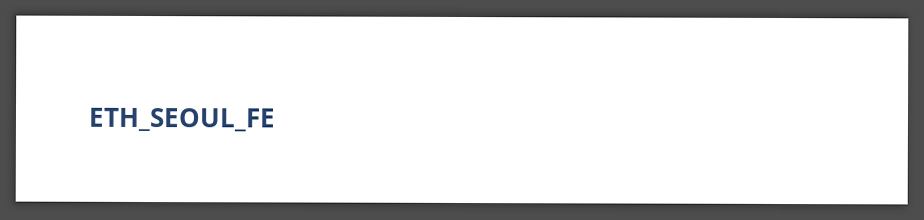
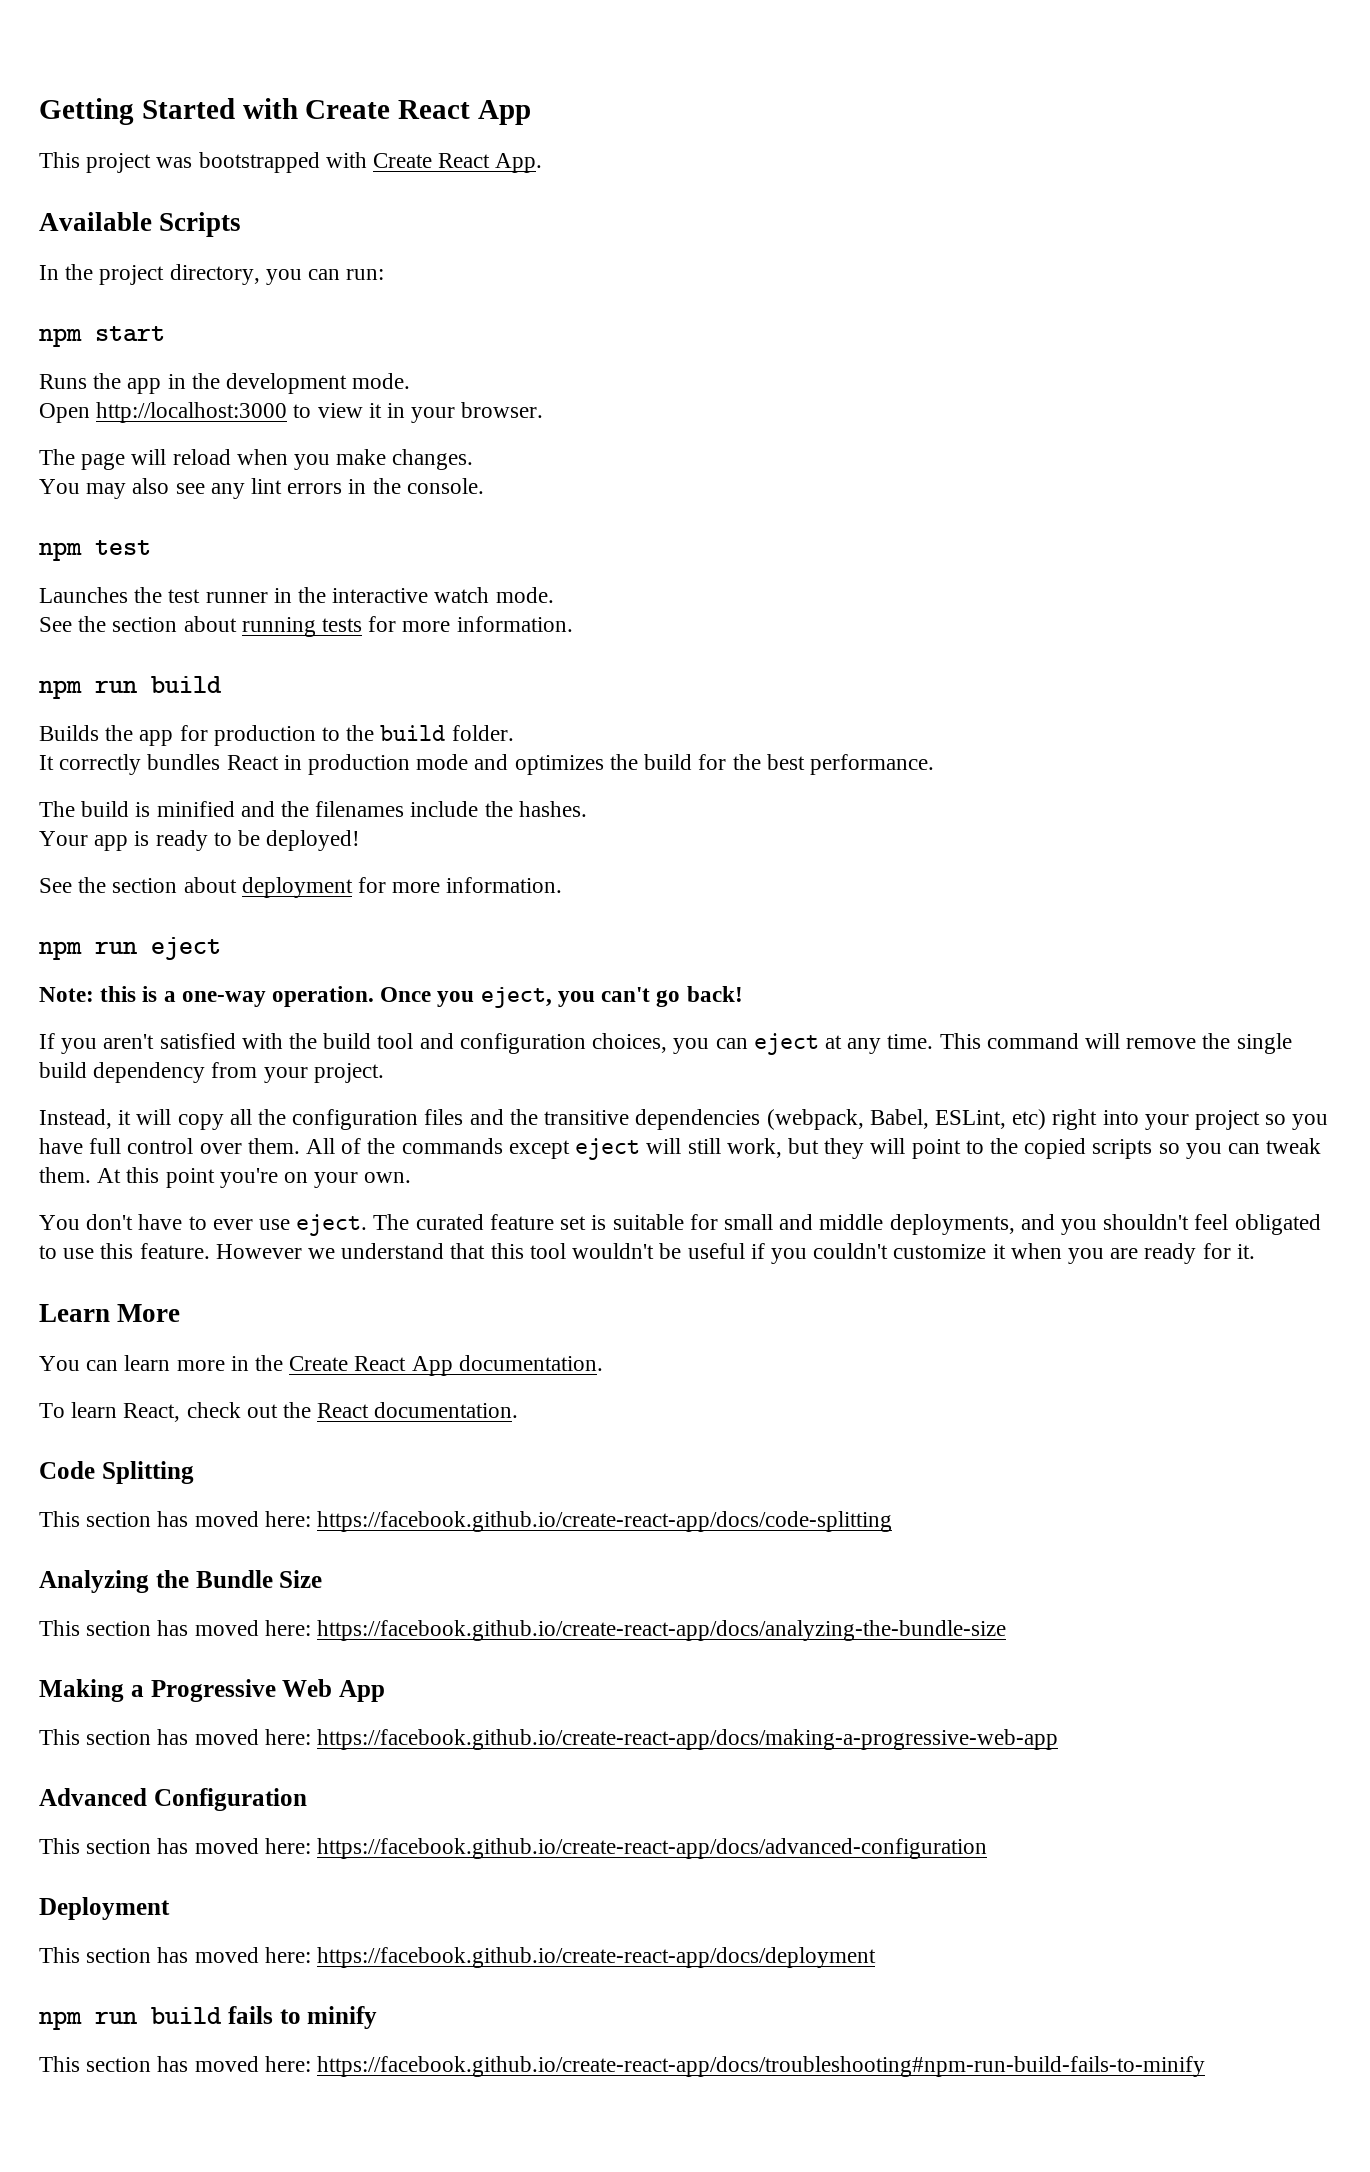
[88,107,276,132] ETH_SEOUL_FE -> [39,98,532,125] [39,152,543,173] [39,212,242,237] [39,264,385,285] [39,326,165,347] [39,373,411,394] [39,402,544,423] [39,449,474,470] [39,478,484,499] [39,540,151,561] [39,587,554,603] [39,616,573,637] [39,676,222,699] [39,725,514,746] [39,754,934,775] [39,801,587,817] [39,830,361,851] [39,877,563,898] [39,937,221,960] [39,986,743,1008] [39,1033,1292,1055] [39,1062,384,1083] [39,1109,1329,1130] [39,1138,1322,1160] [39,1167,412,1188] [39,1214,1321,1236] [39,1243,1255,1264] [39,1304,181,1322] [39,1355,603,1376] [39,1402,519,1422] [39,1461,194,1484] [39,1511,893,1532] [39,1570,323,1593] [39,1620,1007,1641] [39,1679,385,1702] [39,1729,1059,1750] [39,1788,307,1811] [39,1838,988,1859] [39,1897,170,1920] [39,1947,877,1968] [39,2006,378,2030] [39,2056,1206,2077] Getting Started with Create React App // This project was bootstrapped with Create React App. // Available Scripts // In the project directory, you can run: // npm start // Runs the app in the development mode. // Open http://localhost:3000 to view it in your browser. // The page will reload when you make changes. // You may also see any lint errors in the console. // npm test // Launches the test runner in the interactive watch mode. // See the section about running tests for more information. // npm run build // Builds the app for production to the build folder. // It correctly bundles React in production mode and optimizes the build for the best performance. // The build is minified and the filenames include the hashes. // Your app is ready to be deployed! // See the section about deployment for more information. // npm run eject // Note: this is a one-way operation. Once you eject, you can't go back! // If you aren't satisfied with the build tool and configuration choices, you can eject at any time. This command will remove the single build dependency from your project. // Instead, it will copy all the configuration files and the transitive dependencies (webpack, Babel, ESLint, etc) right into your project so you have full control over them. All of the commands except eject will still work, but they will point to the copied scripts so you can tweak them. At this point you're on your own. // You don't have to ever use eject. The curated feature set is suitable for small and middle deployments, and you shouldn't feel obligated to use this feature. However we understand that this tool wouldn't be useful if you couldn't customize it when you are ready for it. // Learn More // You can learn more in the Create React App documentation. // To learn React, check out the React documentation. // Code Splitting // This section has moved here: https://facebook.github.io/create-react-app/docs/code-splitting // Analyzing the Bundle Size // This section has moved here: https://facebook.github.io/create-react-app/docs/analyzing-the-bundle-size // Making a Progressive Web App // This section has moved here: https://facebook.github.io/create-react-app/docs/making-a-progressive-web-app // Advanced Configuration // This section has moved here: https://facebook.github.io/create-react-app/docs/advanced-configuration // Deployment // This section has moved here: https://facebook.github.io/create-react-app/docs/deployment // npm run build fails to minify // This section has moved here: https://facebook.github.io/create-react-app/docs/troubleshooting#npm-run-build-fails-to-minify

